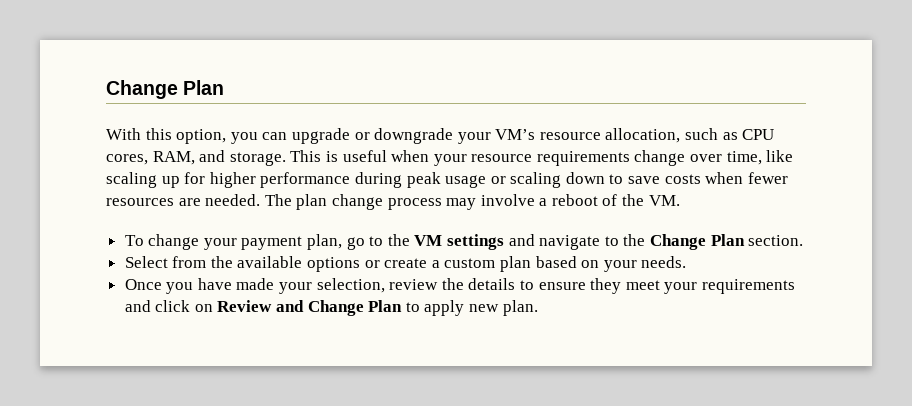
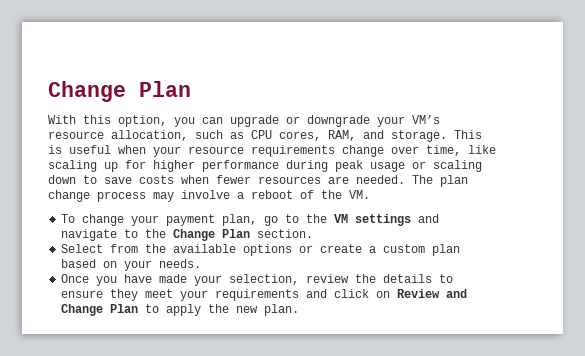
(465, 308) none -> [208,304,230,313] the

